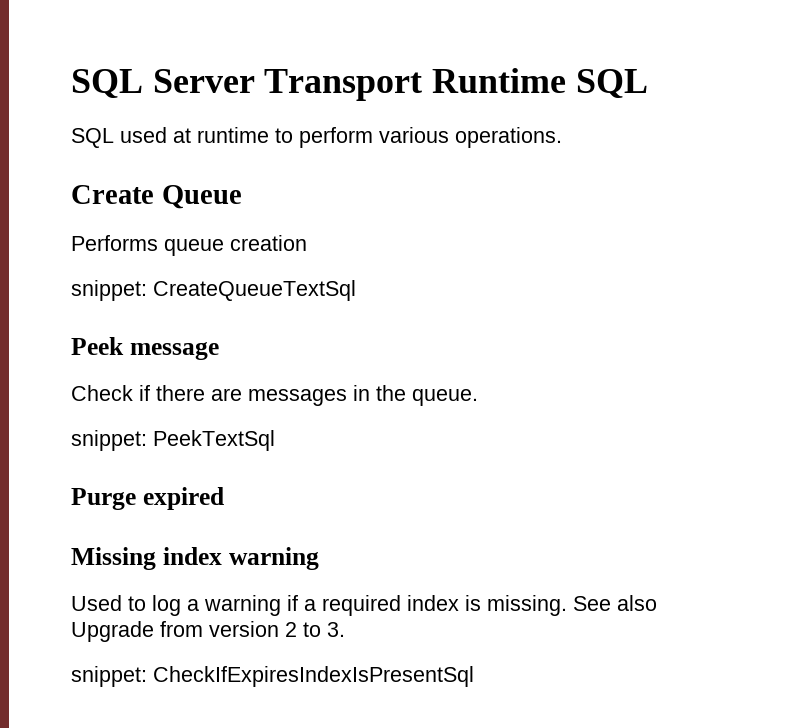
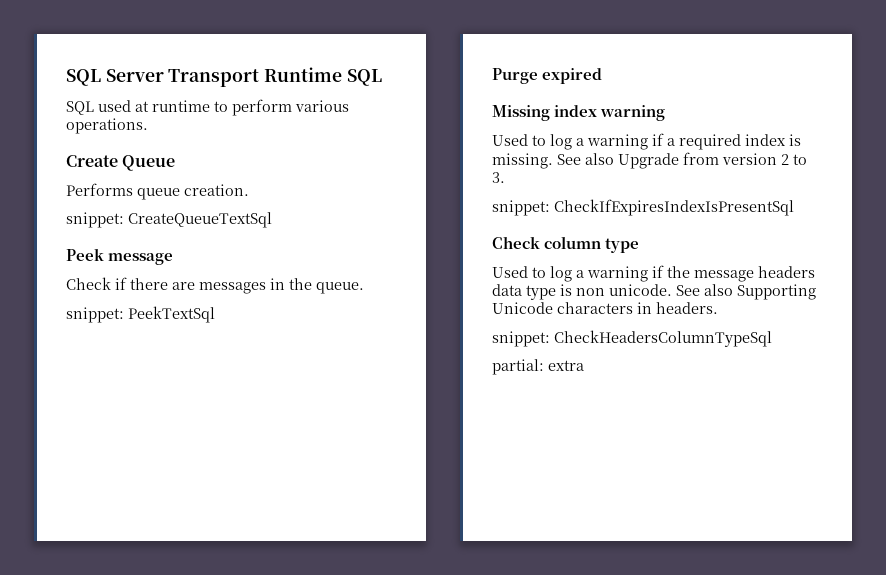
[230,235,307,251] creation -> [184,184,249,196] creation.
(474, 676) none -> [492,236,640,253] [492,265,815,282] [492,284,816,300] [492,302,718,314] [492,330,772,347] [492,359,584,375] // Check column type // Used to log a warning if the message headers data type is non unicode. See also Supporting Unicode characters in headers. // snippet: CheckHeadersColumnTypeSql // partial: extra

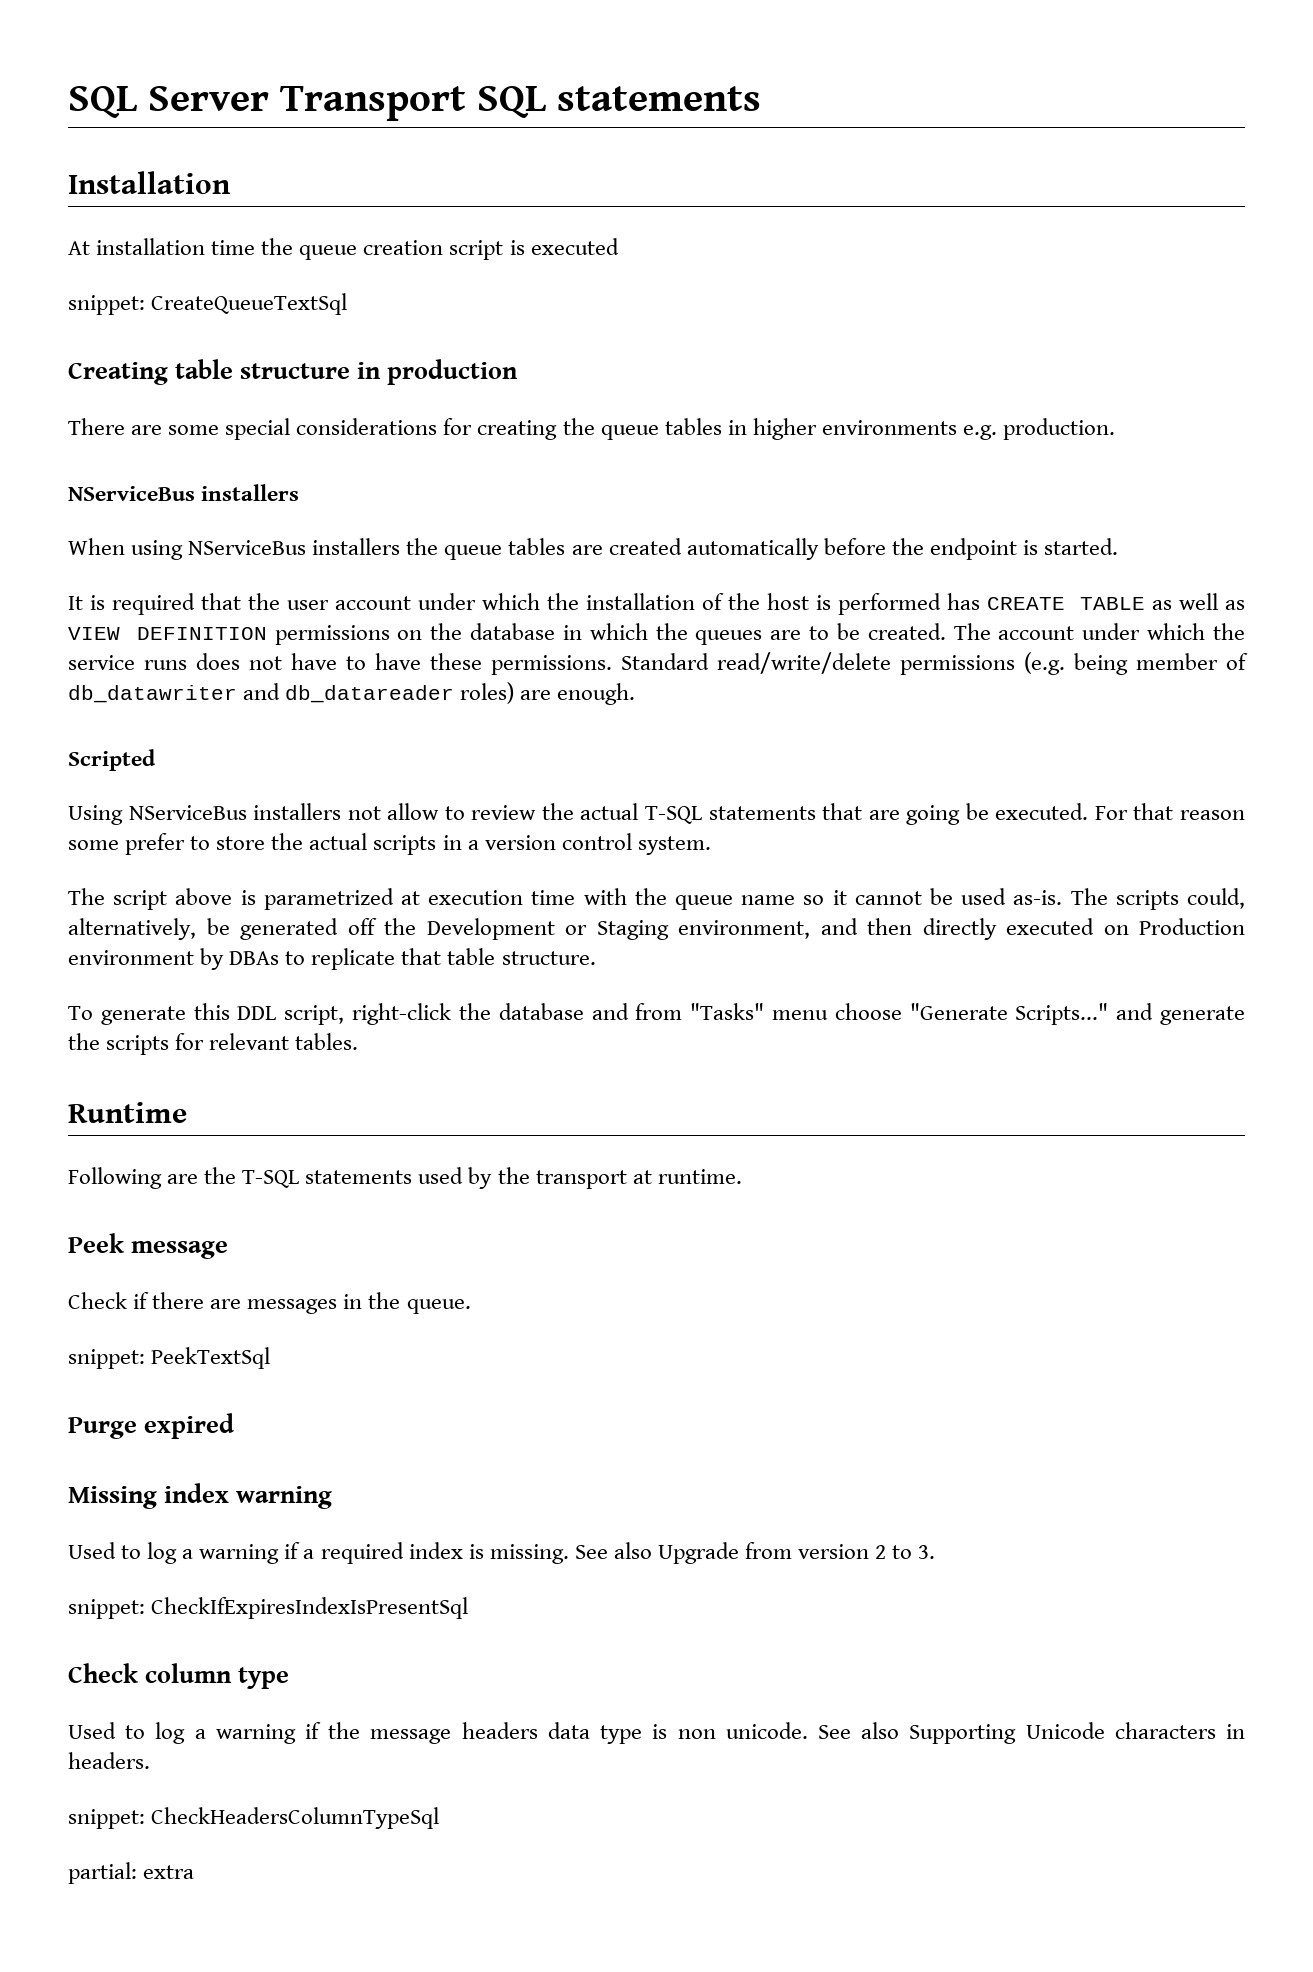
[264,67,382,86] [66,99,349,116] [66,118,148,134] [66,155,176,171] [66,183,249,200] [66,212,272,228] Runtime SQL // SQL used at runtime to perform various operations. // Create Queue // Performs queue creation. // snippet: CreateQueueTextSql -> [477,86,761,118] [68,171,231,194] [68,238,619,260] [68,293,348,315] [68,359,519,385] [68,418,1116,440] [68,484,300,501] [68,538,1119,560] [68,593,1245,615] [68,623,1246,645] [68,652,1248,675] [68,682,636,705] [68,749,156,771] [68,803,1245,825] [68,833,711,855] [68,888,1246,910] [68,918,1245,940] [68,948,596,970] [68,1003,1245,1025] [68,1033,359,1055] [68,1102,187,1123] [68,1167,742,1189] SQL statements // Installation // At installation time the queue creation script is executed // snippet: CreateQueueTextSql // Creating table structure in production // There are some special considerations for creating the queue tables in higher environments e.g. production. // NServiceBus installers // When using NServiceBus installers the queue tables are created automatically before the endpoint is started. // It is required that the user account under which the installation of the host is performed has CREATE TABLE as well as VIEW DEFINITION permissions on the database in which the queues are to be created. The account under which the service runs does not have to have these permissions. Standard read/write/delete permissions (e.g. being member of db_datawriter and db_datareader roles) are enough. // Scripted // Using NServiceBus installers not allow to review the actual T-SQL statements that are going be executed. For that reason some prefer to store the actual scripts in a version control system. // The script above is parametrized at execution time with the queue name so it cannot be used as-is. The scripts could, alternatively, be generated off the Development or Staging environment, and then directly executed on Production environment by DBAs to replicate that table structure. // To generate this DDL script, right-click the database and from "Tasks" menu choose "Generate Scripts..." and generate the scripts for relevant tables. // Runtime // Following are the T-SQL statements used by the transport at runtime.

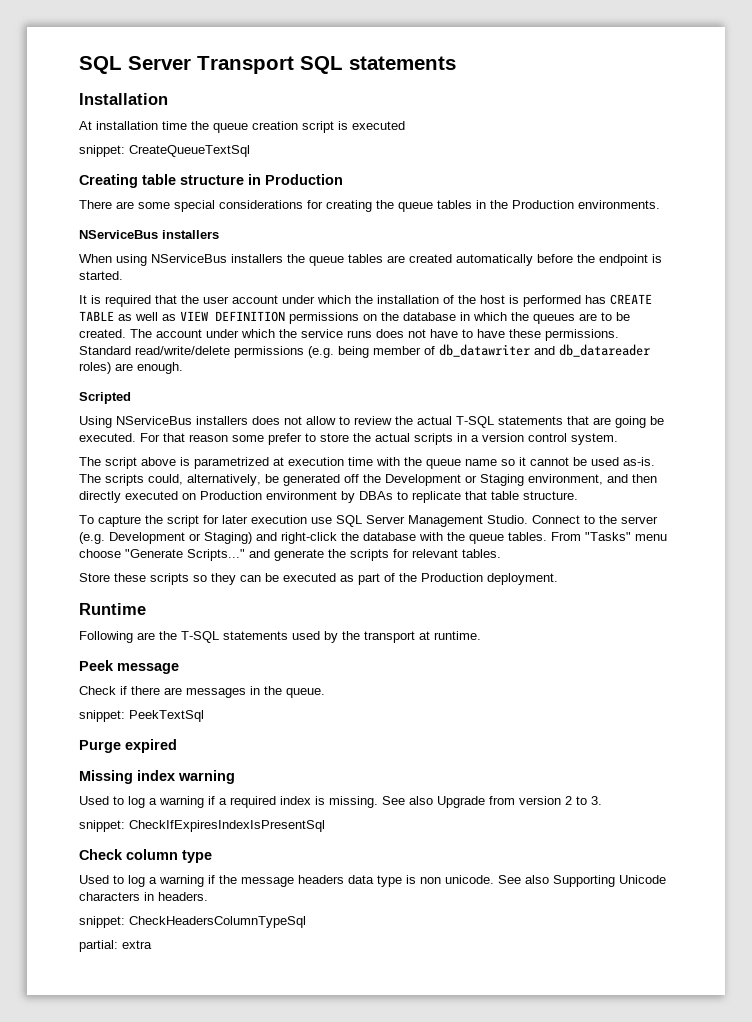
[387,359,519,385] production -> [265,174,343,185] Production
[752,418,1116,440] higher environments e.g. production. -> [490,200,660,209] the Production environments.
(342, 811) none -> [252,416,280,425] does
[100,1003,683,1025] generate this DDL script, right-click the database and from -> [98,515,658,527] [79,532,581,544] capture the script for later execution use SQL Server Management Studio. Connect to the server (e.g. Development or Staging) and right-click the database with the queue tables. From
(359, 1041) none -> [79,573,558,585] // Store these scripts so they can be executed as part of the Production deployment.

